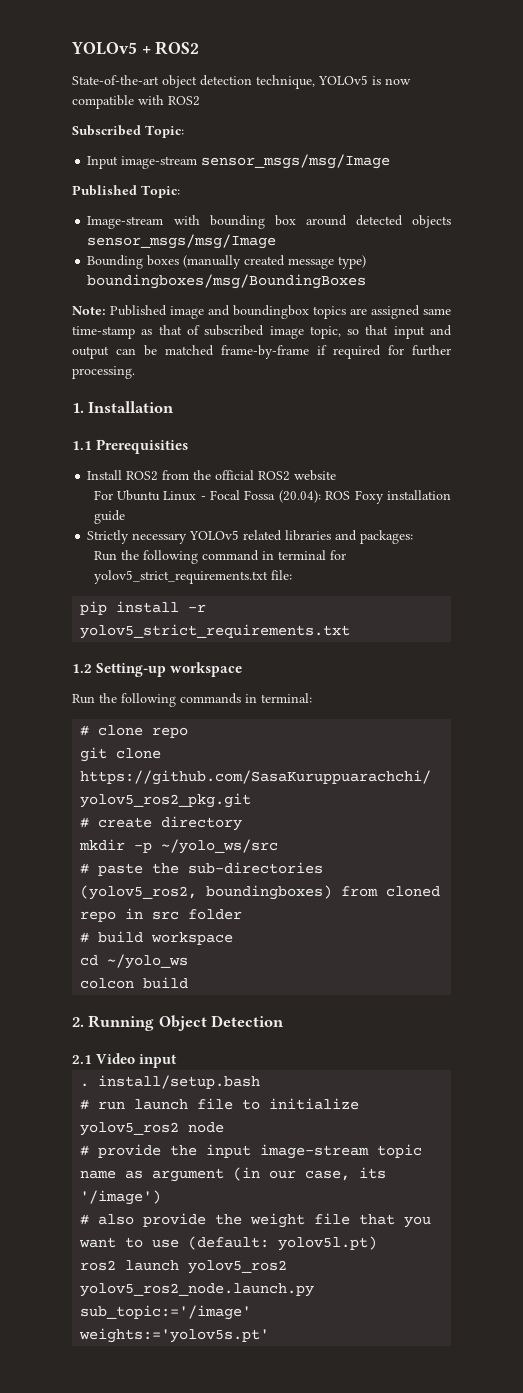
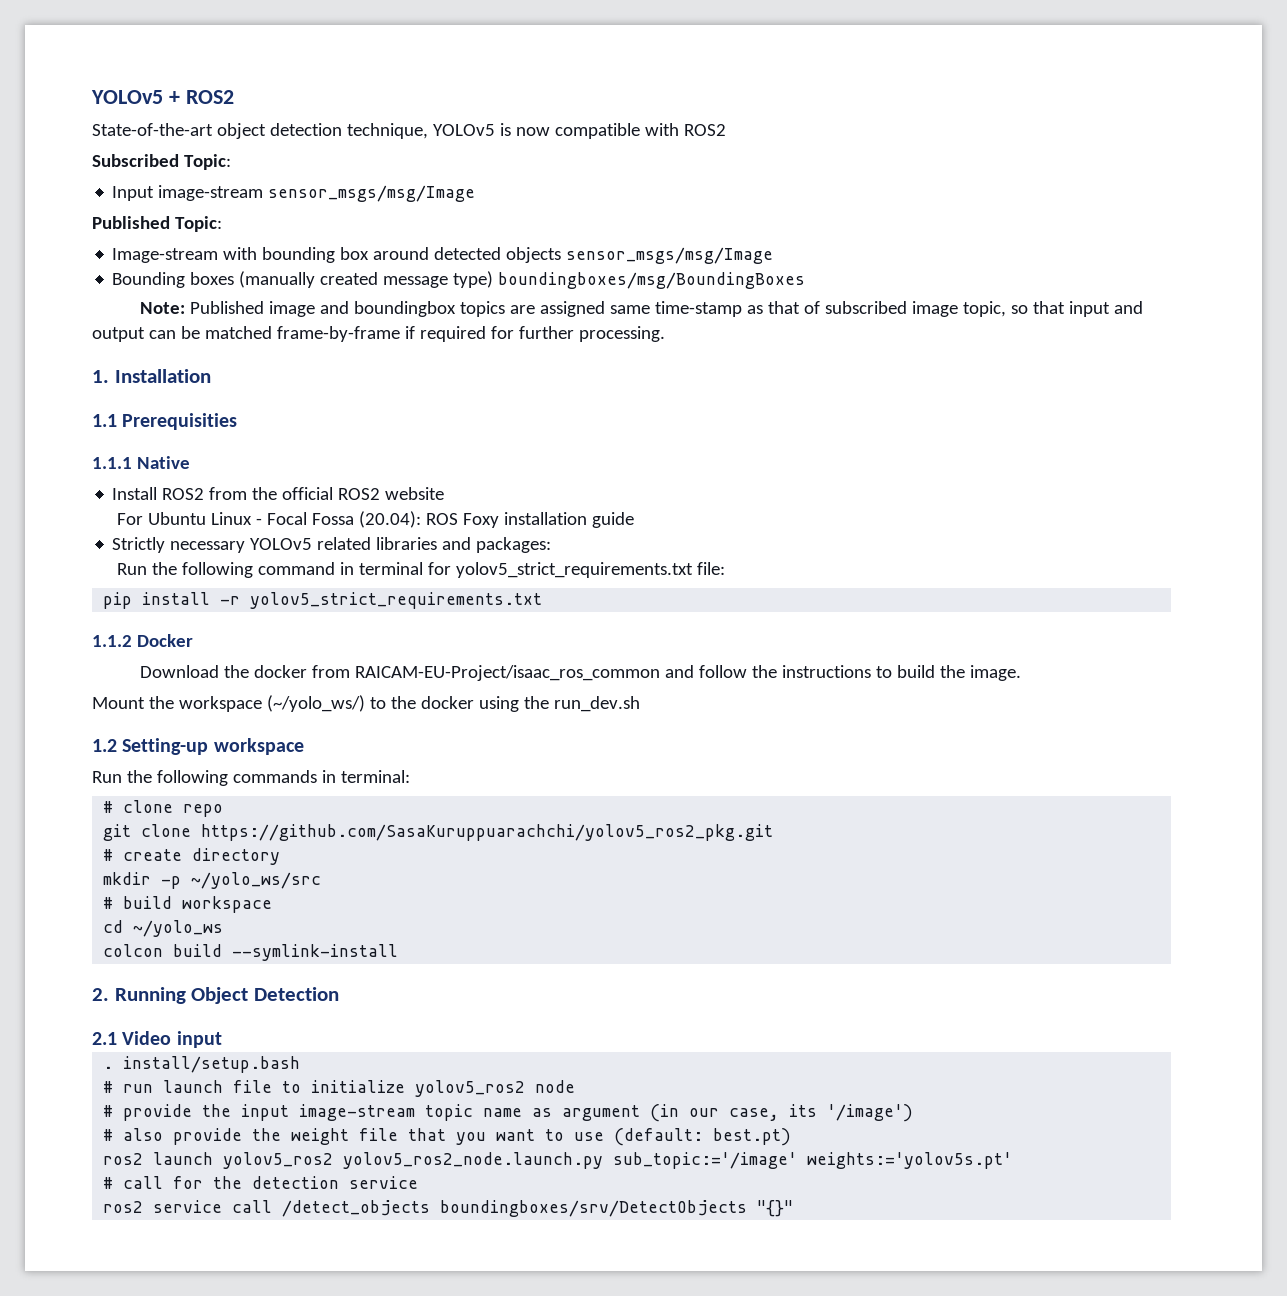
(189, 446) none -> [92,456,190,469] // 1.1.1 Native
(351, 631) none -> [92,634,193,647] [139,665,1021,681] [92,695,640,712] // 1.1.2 Docker // Download the docker from RAICAM-EU-Project/isaac_ros_common and follow the instructions to build the image. // Mount the workspace (~/yolo_ws/) to the docker using the run_dev.sh
[80,862,324,876] [80,885,441,900] [80,908,243,922] // # paste the sub-directories (yolov5_ros2, boundingboxes) from cloned repo in src folder -> (322, 880) none
(189, 983) none -> [232,944,399,961] --symlink-install
[278,1236,378,1251] yolov5l.pt) -> [713,1128,792,1146] best.pt)
(270, 1335) none -> [103,1176,419,1189] [103,1200,794,1217] // # call for the detection service // ros2 service call /detect_objects boundingboxes/srv/DetectObjects "{}"

